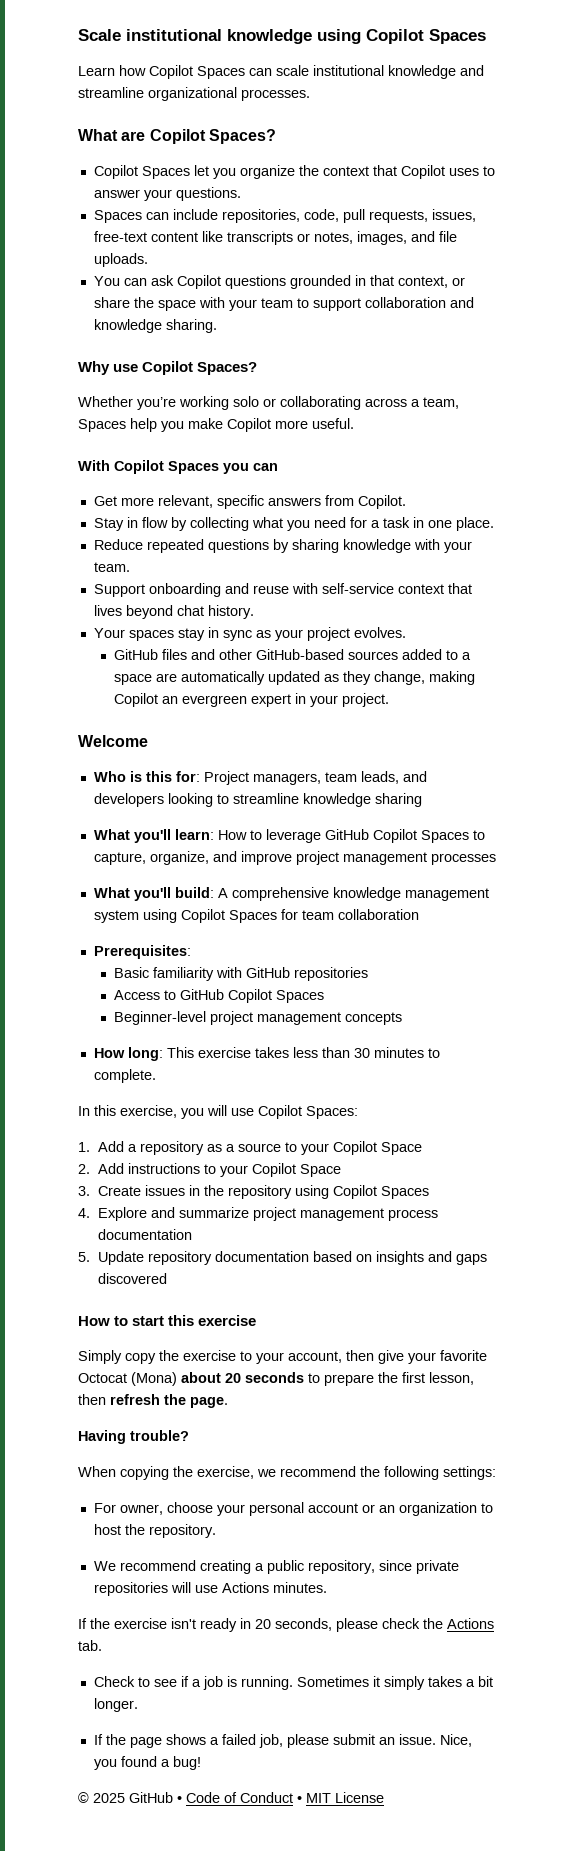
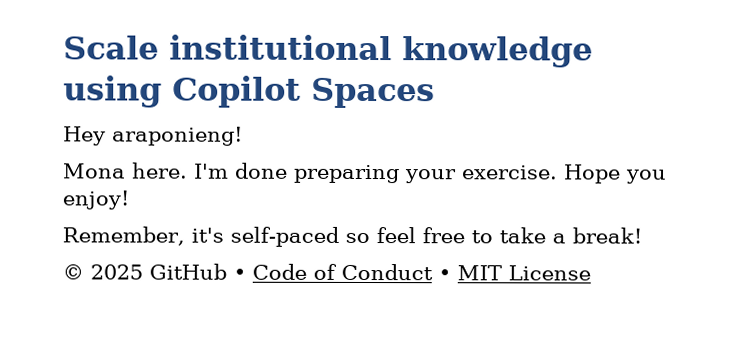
[78,65,484,79] [78,87,310,101] [78,129,276,144] [93,165,495,179] [93,187,241,201] [93,209,476,223] [93,231,457,245] [93,253,148,267] [93,275,465,289] [93,297,474,311] [93,319,217,333] [78,361,258,375] [78,396,459,410] [78,418,354,432] [78,460,278,474] [93,495,406,509] [93,517,494,531] [93,539,472,553] [93,562,130,572] [93,583,472,597] [93,605,254,619] [93,627,406,641] [114,649,472,660] [114,671,476,685] [114,693,390,707] [78,735,148,747] [93,771,427,785] [93,793,422,807] [93,829,485,843] [93,851,496,865] [93,887,489,901] [93,909,419,923] [93,945,191,959] [114,967,369,981] [114,989,325,1003] [114,1011,403,1025] [93,1047,440,1061] [93,1069,156,1083] [78,1105,358,1119] [78,1141,423,1155] [78,1163,342,1177] [78,1185,430,1199] [78,1207,439,1221] [98,1229,193,1240] [78,1251,488,1265] [98,1273,168,1284] [78,1315,257,1326] [78,1350,487,1364] [78,1372,474,1386] [78,1394,228,1408] [78,1430,189,1444] [78,1466,496,1480] [93,1502,493,1516] [93,1524,216,1538] [93,1560,459,1574] [93,1582,327,1596] [78,1618,494,1632] [78,1640,102,1651] [93,1676,493,1690] [93,1698,138,1712] [93,1734,472,1748] [93,1756,201,1770] Learn how Copilot Spaces can scale institutional knowledge and streamline organizational processes. // What are Copilot Spaces? // Copilot Spaces let you organize the context that Copilot uses to answer your questions. // Spaces can include repositories, code, pull requests, issues, free-text content like transcripts or notes, images, and file uploads. // You can ask Copilot questions grounded in that context, or share the space with your team to support collaboration and knowledge sharing. // Why use Copilot Spaces? // Whether you’re working solo or collaborating across a team, Spaces help you make Copilot more useful. // With Copilot Spaces you can // Get more relevant, specific answers from Copilot. // Stay in flow by collecting what you need for a task in one place. // Reduce repeated questions by sharing knowledge with your team. // Support onboarding and reuse with self-service context that lives beyond chat history. // Your spaces stay in sync as your project evolves. // GitHub files and other GitHub-based sources added to a space are automatically updated as they change, making Copilot an evergreen expert in your project. // Welcome // Who is this for: Project managers, team leads, and developers looking to streamline knowledge sharing // What you'll learn: How to leverage GitHub Copilot Spaces to capture, organize, and improve project management processes // What you'll build: A comprehensive knowledge management system using Copilot Spaces for team collaboration // Prerequisites: // Basic familiarity with GitHub repositories // Access to GitHub Copilot Spaces // Beginner-level project management concepts // How long: This exercise takes less than 30 minutes to complete. // In this exercise, you will use Copilot Spaces: // 1. Add a repository as a source to your Copilot Space // 2. Add instructions to your Copilot Space // 3. Create issues in the repository using Copilot Spaces // 4. Explore and summarize project management process documentation // 5. Update repository documentation based on insights and gaps discovered // How to start this exercise // Simply copy the exercise to your account, then give your favorite Octocat (Mona) about 20 seconds to prepare the first lesson, then refresh the page. // Having trouble? // When copying the exercise, we recommend the following settings: // For owner, choose your personal account or an organization to host the repository. // We recommend creating a public repository, since private repositories will use Actions minutes. // If the exercise isn't ready in 20 seconds, please check the Actions tab. // Check to see if a job is running. Sometimes it simply takes a bit longer. // If the page shows a failed job, please submit an issue. Nice, you found a bug! -> [63,126,243,146] [62,162,667,184] [62,190,129,210] [62,226,642,247] Hey araponieng! // Mona here. I'm done preparing your exercise. Hope you enjoy! // Remember, it's self-paced so feel free to take a break!

